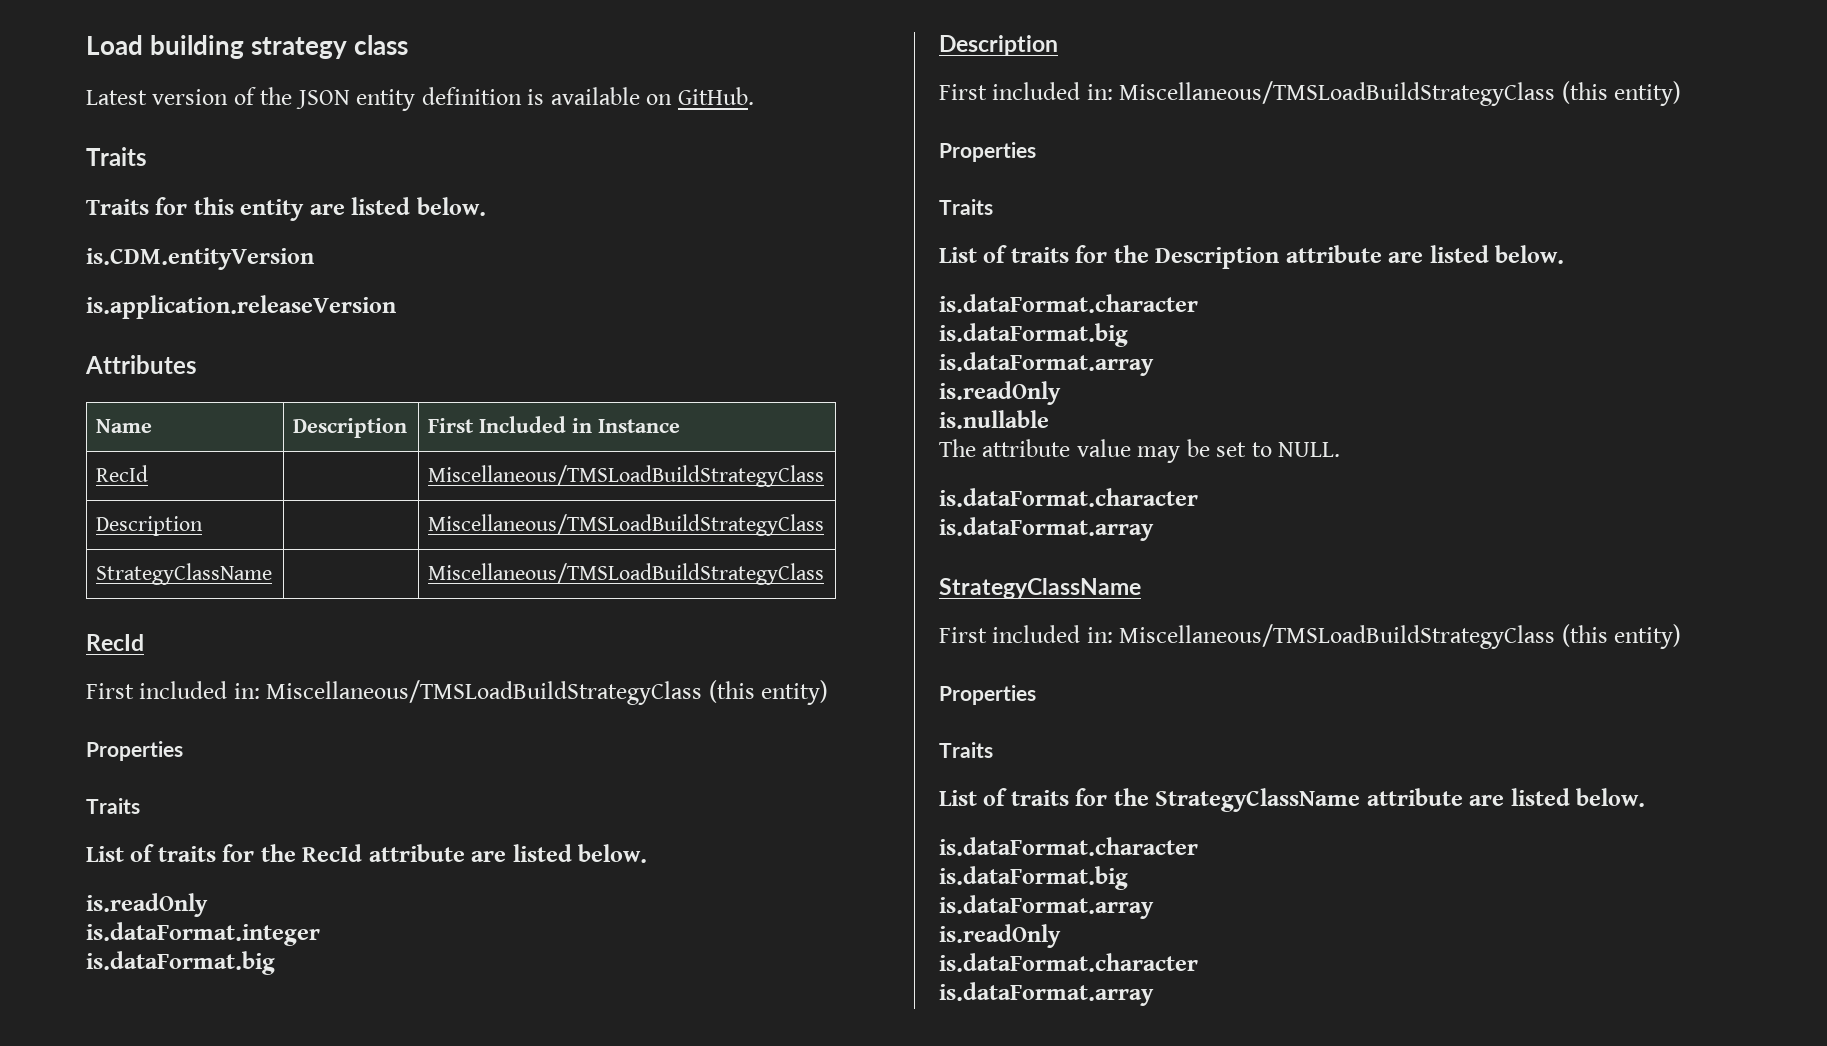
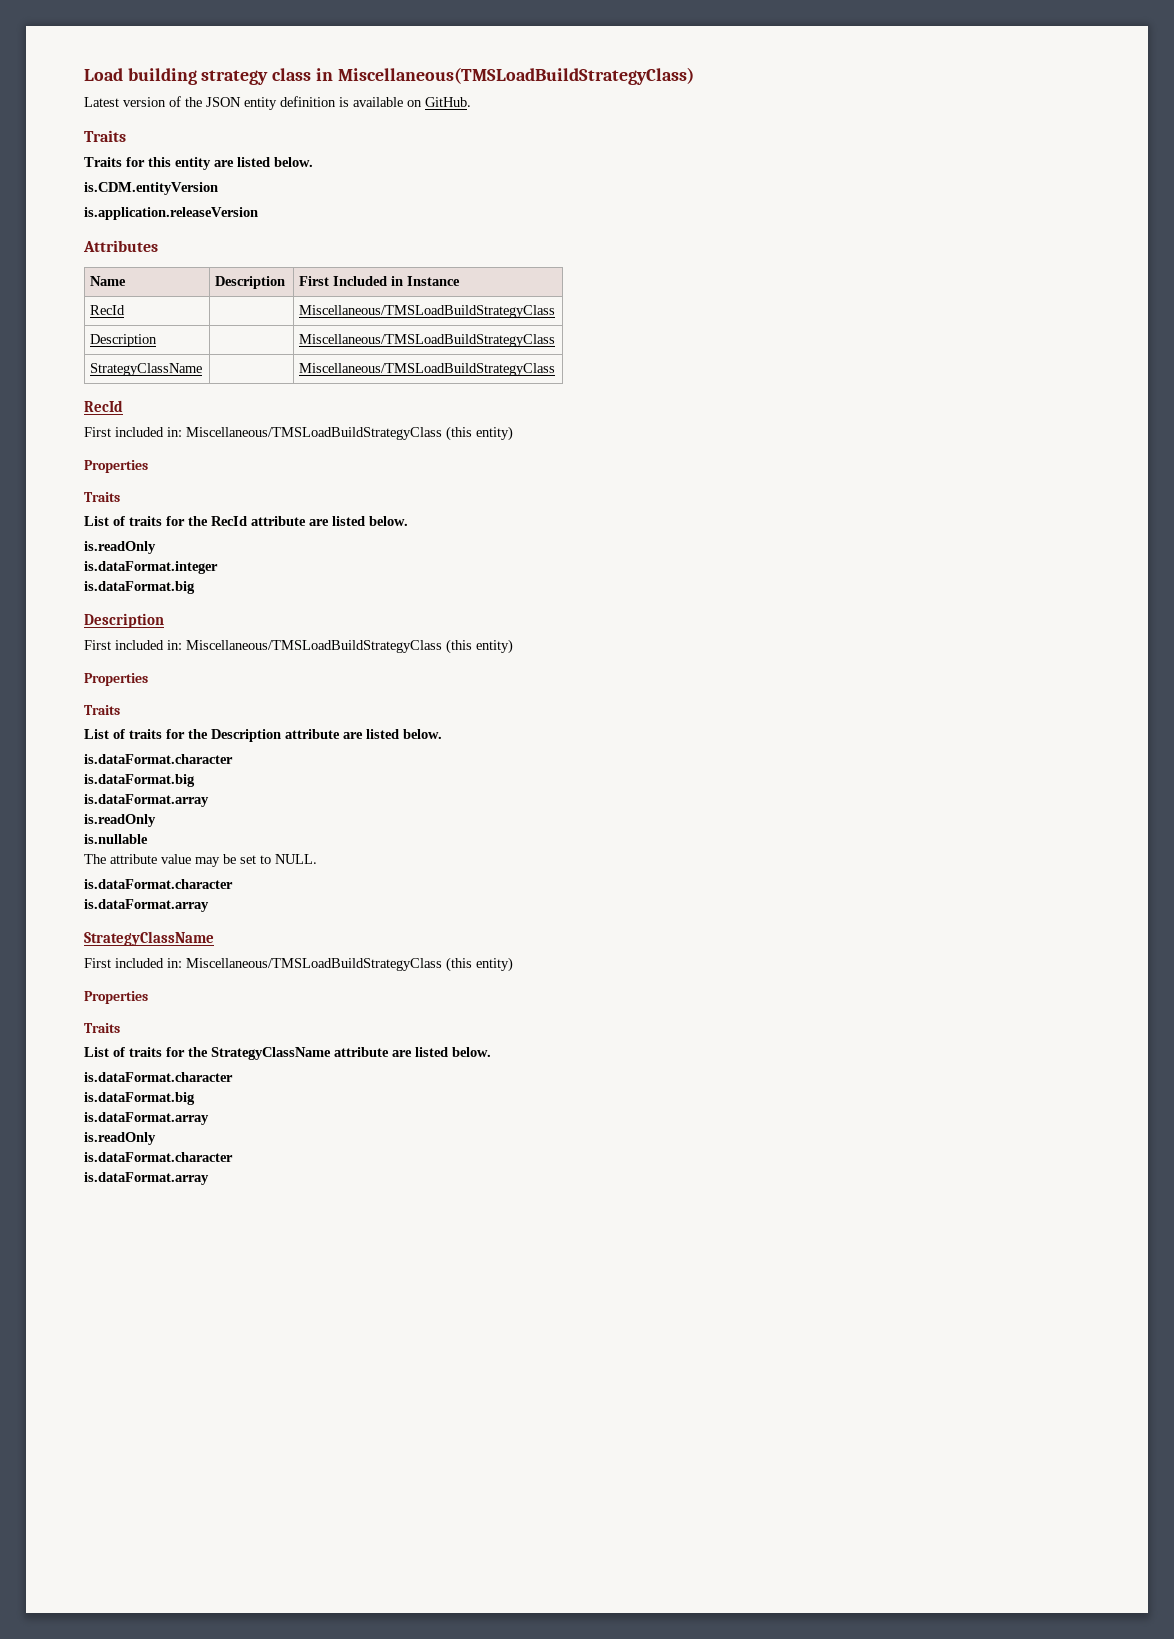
(409, 45) none -> [315,67,694,85] in Miscellaneous(TMSLoadBuildStrategyClass)

